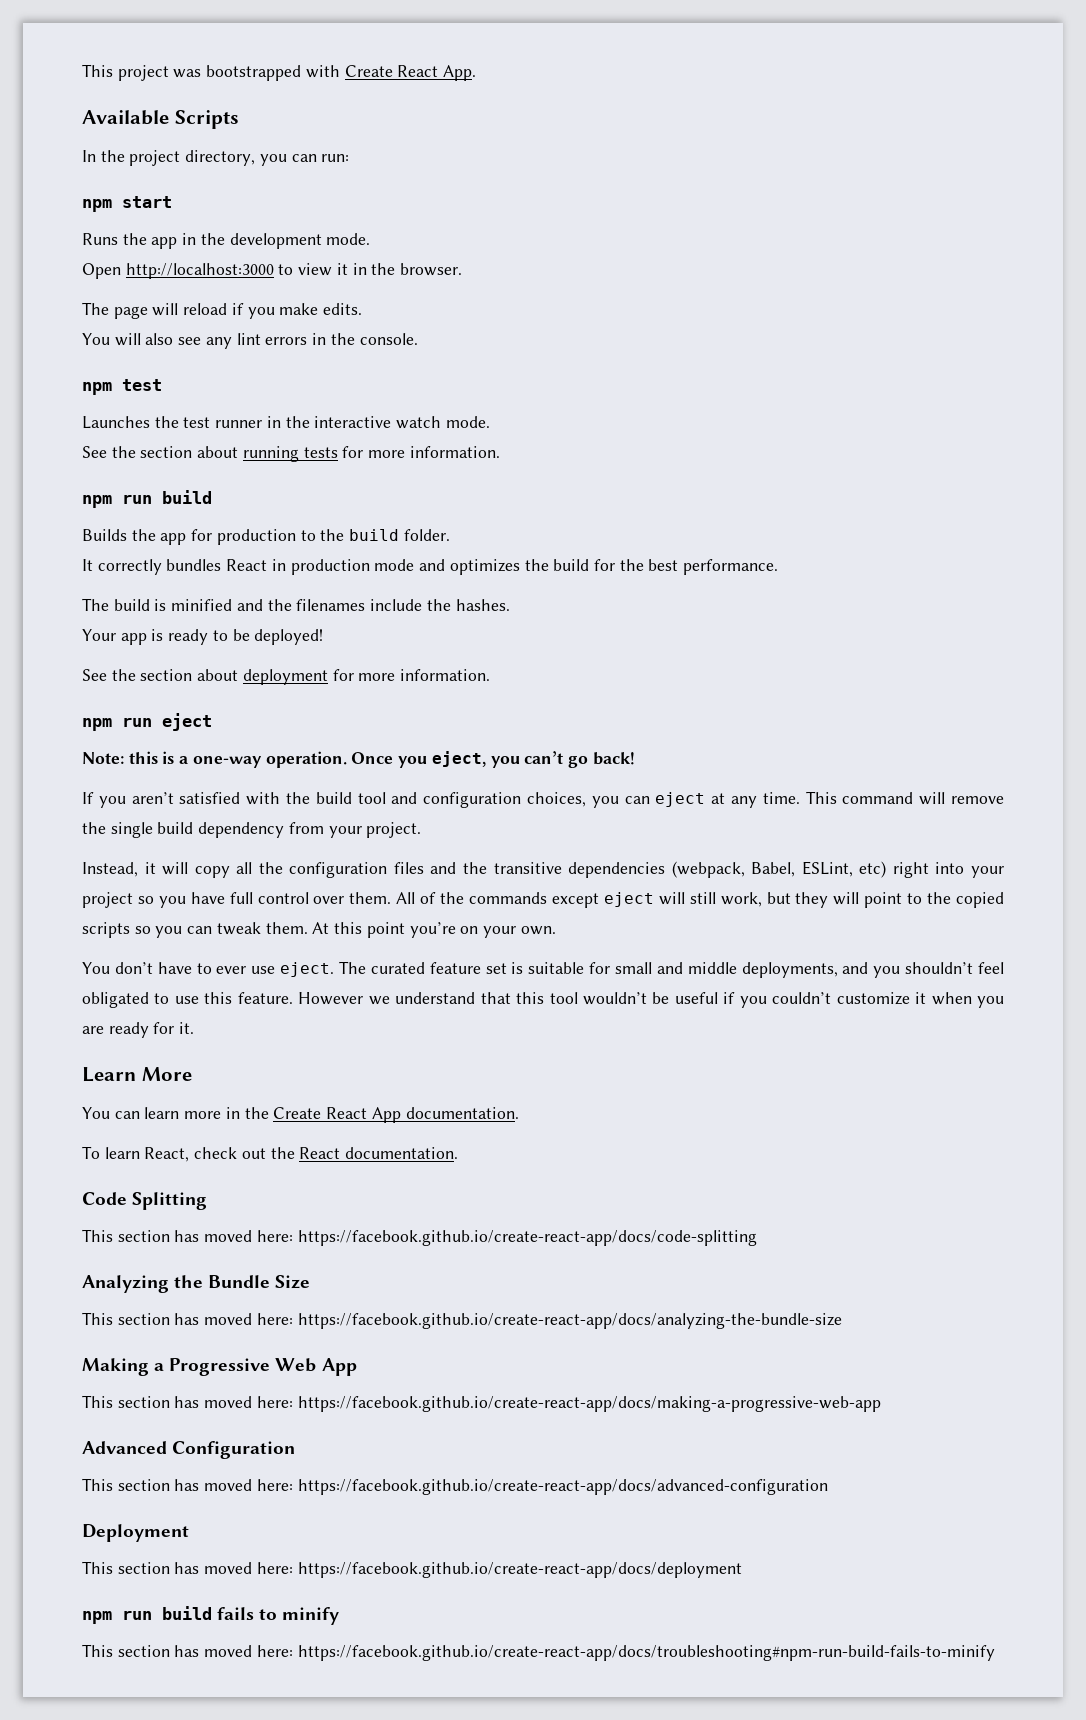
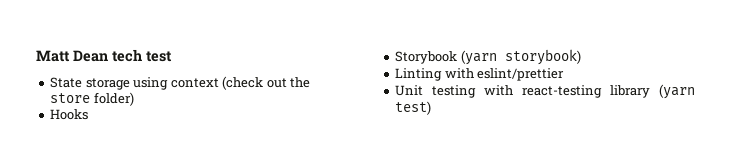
[82,64,477,81] [82,110,239,129] [82,150,350,166] [82,196,172,212] [82,233,371,249] [82,263,463,279] [82,302,363,319] [82,333,418,349] [82,379,162,395] [82,416,490,429] [82,446,500,462] [82,490,212,508] [82,529,450,545] [82,559,779,575] [82,598,510,611] [82,629,324,645] [82,669,491,685] [82,713,212,731] [82,751,635,768] [82,791,1004,808] [82,822,422,838] [82,861,1004,878] [82,892,1005,908] [82,922,556,938] [82,961,1005,978] [82,992,1005,1008] [82,1022,195,1038] [82,1067,192,1082] [82,1107,519,1123] [82,1146,459,1162] [82,1192,208,1210] [82,1229,757,1246] [82,1275,311,1293] [82,1312,842,1329] [82,1358,357,1376] [82,1395,881,1412] [82,1441,296,1459] [82,1478,828,1495] [82,1524,189,1542] [82,1561,742,1578] [82,1606,340,1625] [82,1644,995,1661] This project was bootstrapped with Create React App. // Available Scripts // In the project directory, you can run: // npm start // Runs the app in the development mode. // Open http://localhost:3000 to view it in the browser. // The page will reload if you make edits. // You will also see any lint errors in the console. // npm test // Launches the test runner in the interactive watch mode. // See the section about running tests for more information. // npm run build // Builds the app for production to the build folder. // It correctly bundles React in production mode and optimizes the build for the best performance. // The build is minified and the filenames include the hashes. // Your app is ready to be deployed! // See the section about deployment for more information. // npm run eject // Note: this is a one-way operation. Once you eject, you can’t go back! // If you aren’t satisfied with the build tool and configuration choices, you can eject at any time. This command will remove the single build dependency from your project. // Instead, it will copy all the configuration files and the transitive dependencies (webpack, Babel, ESLint, etc) right into your project so you have full control over them. All of the commands except eject will still work, but they will point to the copied scripts so you can tweak them. At this point you’re on your own. // You don’t have to ever use eject. The curated feature set is suitable for small and middle deployments, and you shouldn’t feel obligated to use this feature. However we understand that this tool wouldn’t be useful if you couldn’t customize it when you are ready for it. // Learn More // You can learn more in the Create React App documentation. // To learn React, check out the React documentation. // Code Splitting // This section has moved here: https://facebook.github.io/create-react-app/docs/code-splitting // Analyzing the Bundle Size // This section has moved here: https://facebook.github.io/create-react-app/docs/analyzing-the-bundle-size // Making a Progressive Web App // This section has moved here: https://facebook.github.io/create-react-app/docs/making-a-progressive-web-app // Advanced Configuration // This section has moved here: https://facebook.github.io/create-react-app/docs/advanced-configuration // Deployment // This section has moved here: https://facebook.github.io/create-react-app/docs/deployment // npm run build fails to minify // This section has moved here: https://facebook.github.io/create-react-app/docs/troubleshooting#npm-run-build-fails-to-minify -> [36,49,172,62] [50,76,311,90] [50,92,134,106] [50,109,89,120] [395,49,581,65] [395,68,565,81] [395,84,695,99] [395,101,432,115] Matt Dean tech test // State storage using context (check out the store folder) // Hooks // Storybook (yarn storybook) // Linting with eslint/prettier // Unit testing with react-testing library (yarn test)

